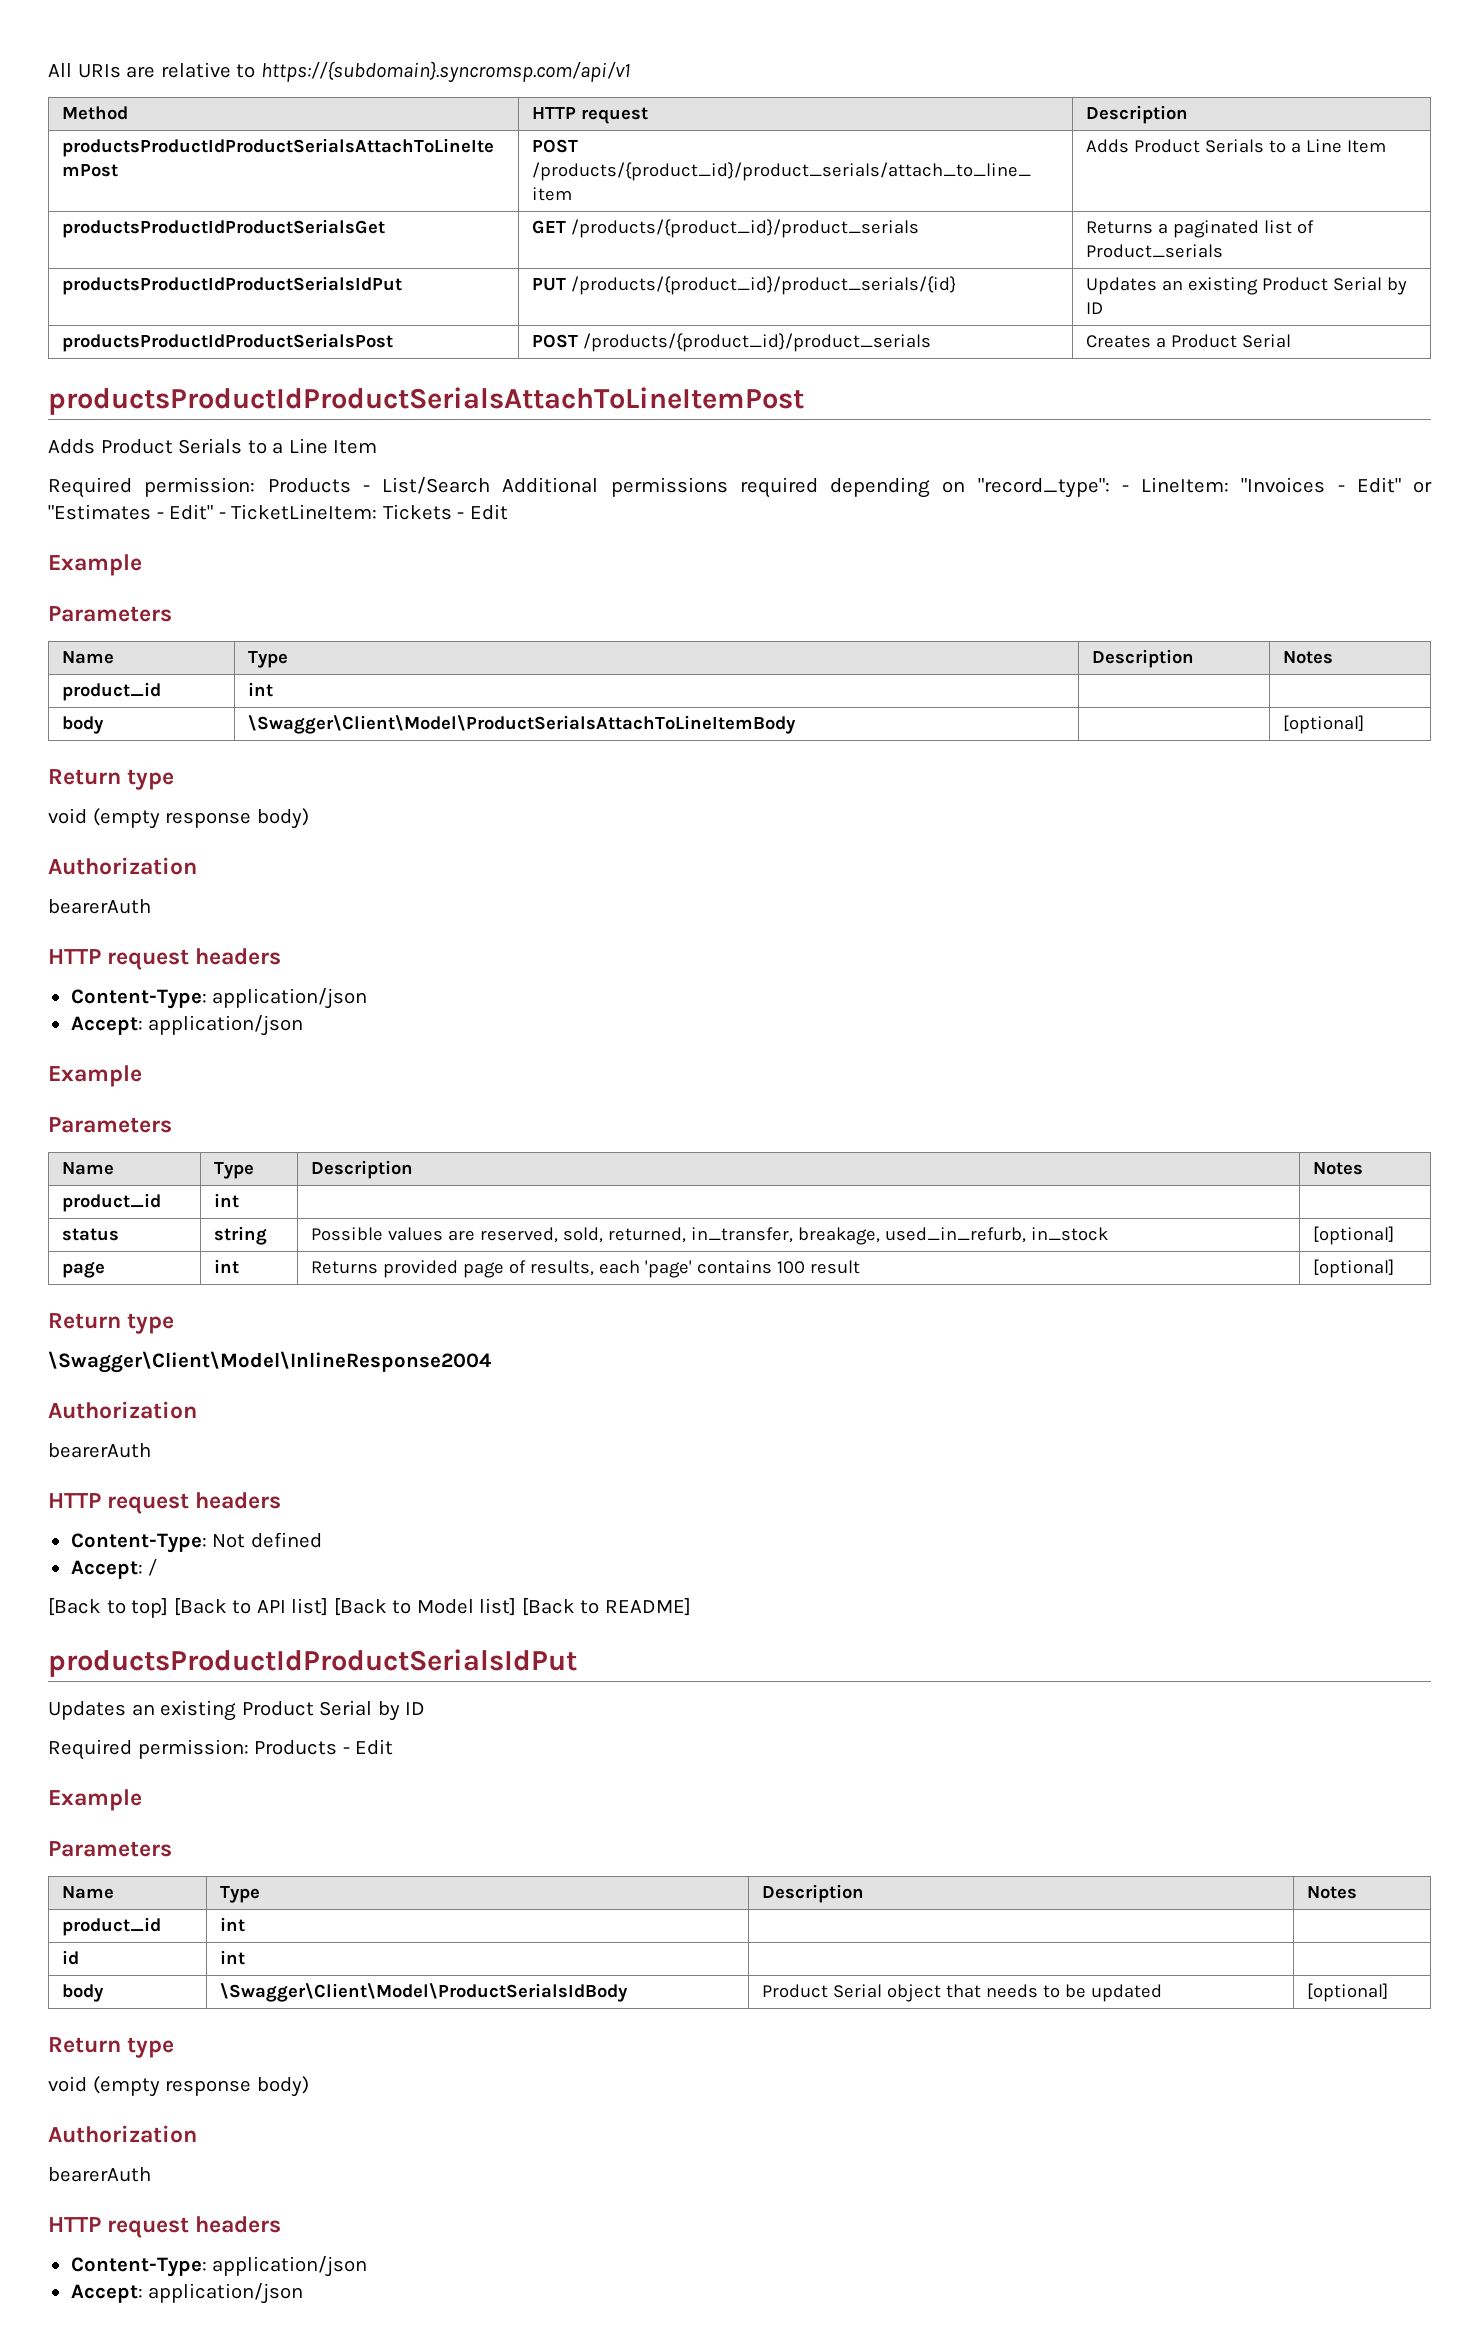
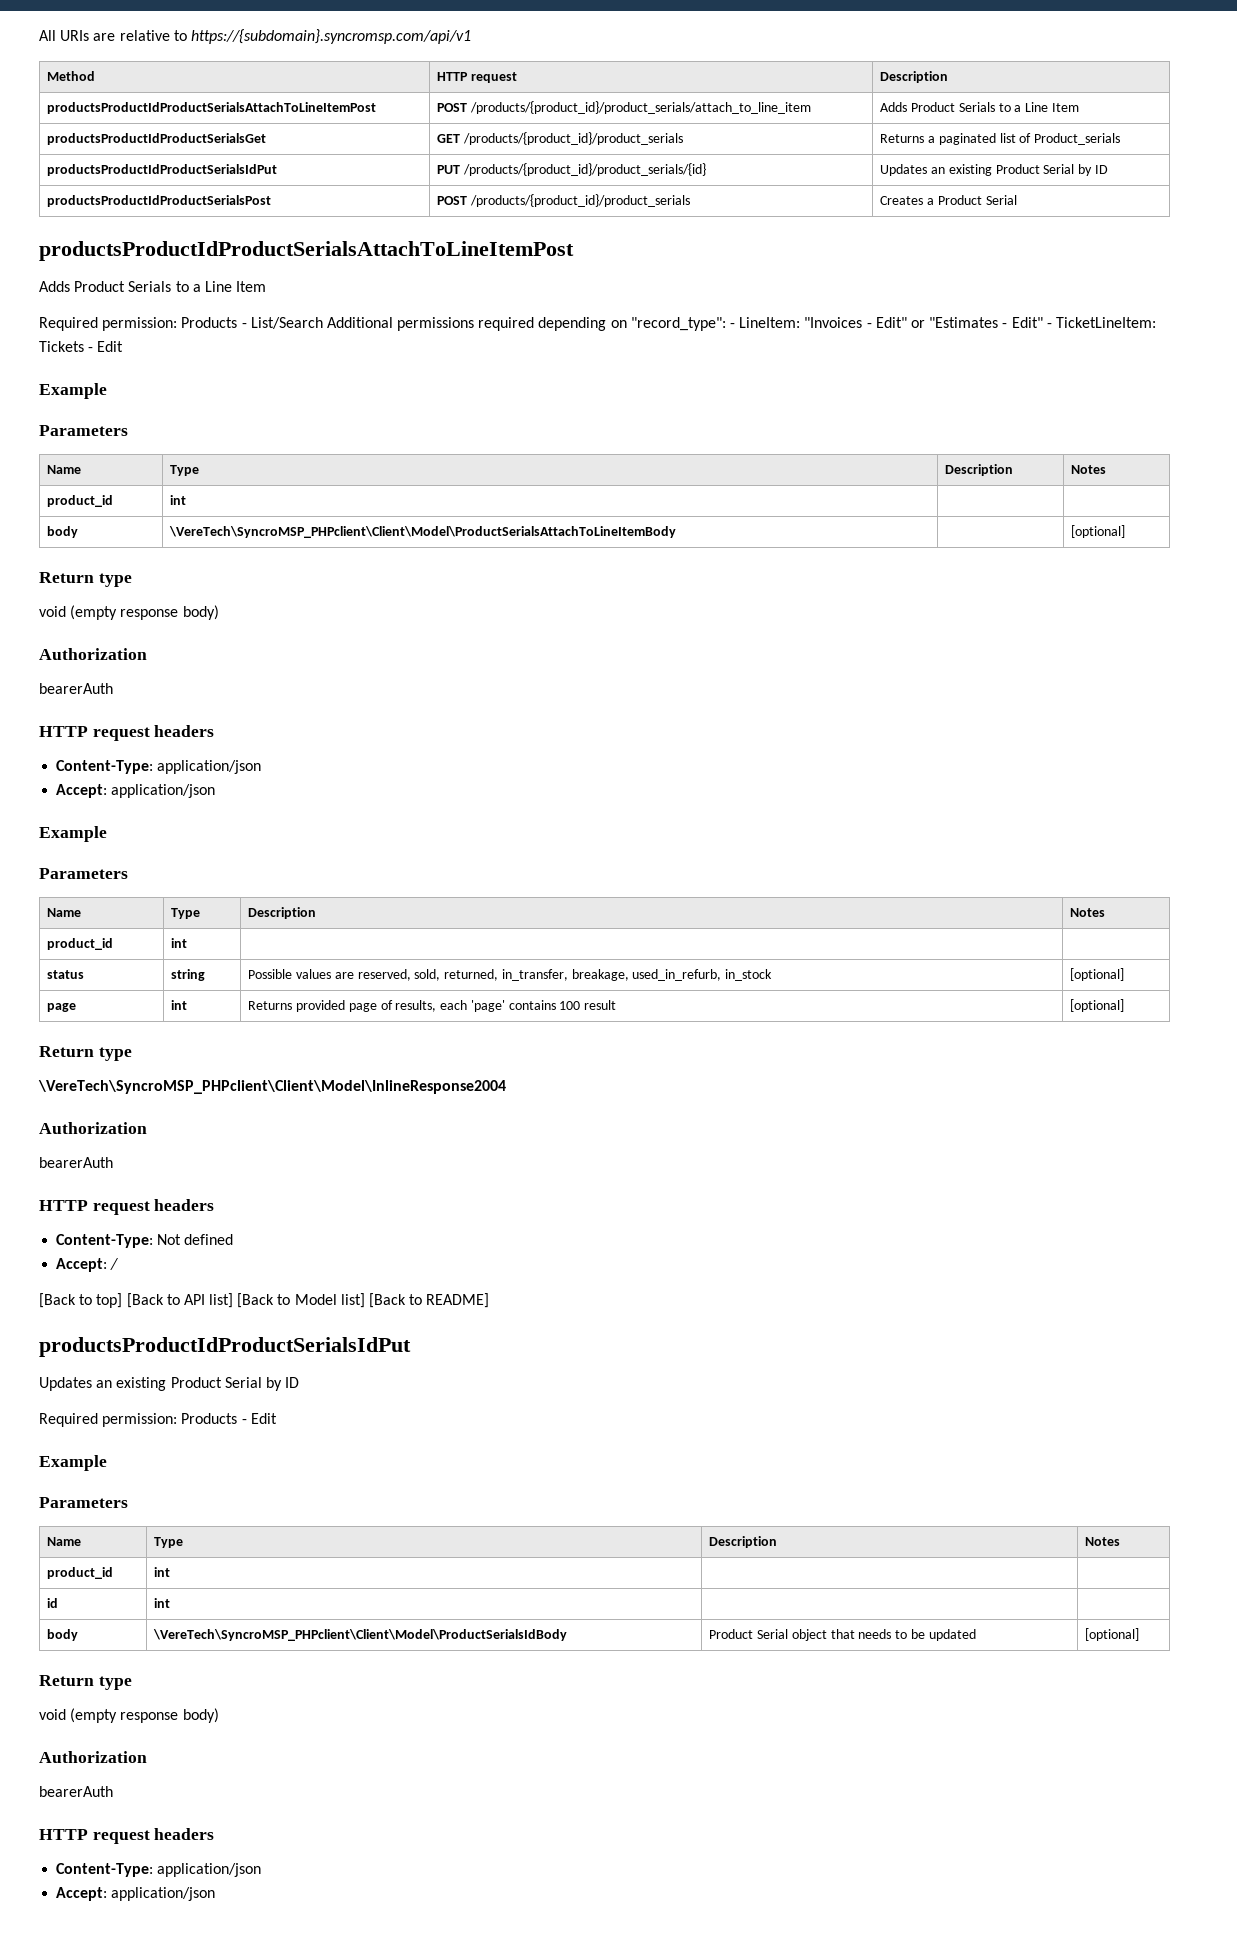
[247,715,796,734] \Swagger\Client\Model\ProductSerialsAttachToLineItemBody -> [169,526,677,538] \VereTech\SyncroMSP_PHPclient\Client\Model\ProductSerialsAttachToLineItemBody
[48,1351,491,1373] \Swagger\Client\Model\InlineResponse2004 -> [38,1080,506,1094] \VereTech\SyncroMSP_PHPclient\Client\Model\InlineResponse2004
[219,1983,628,2002] \Swagger\Client\Model\ProductSerialsIdBody -> [153,1629,568,1641] \VereTech\SyncroMSP_PHPclient\Client\Model\ProductSerialsIdBody

